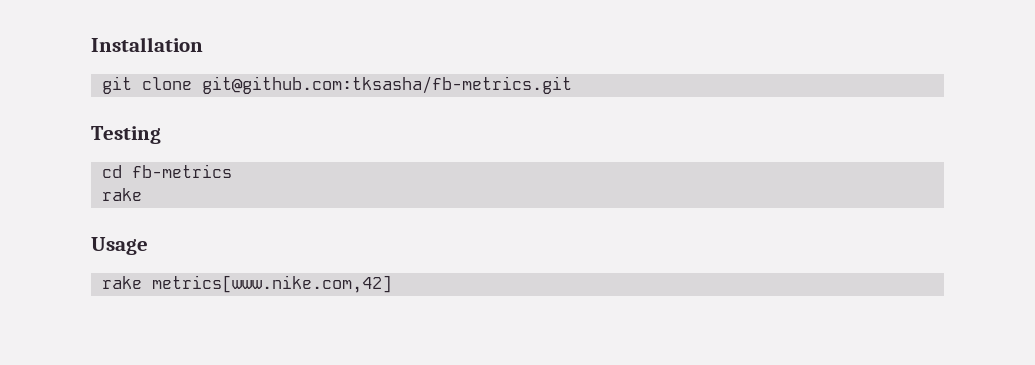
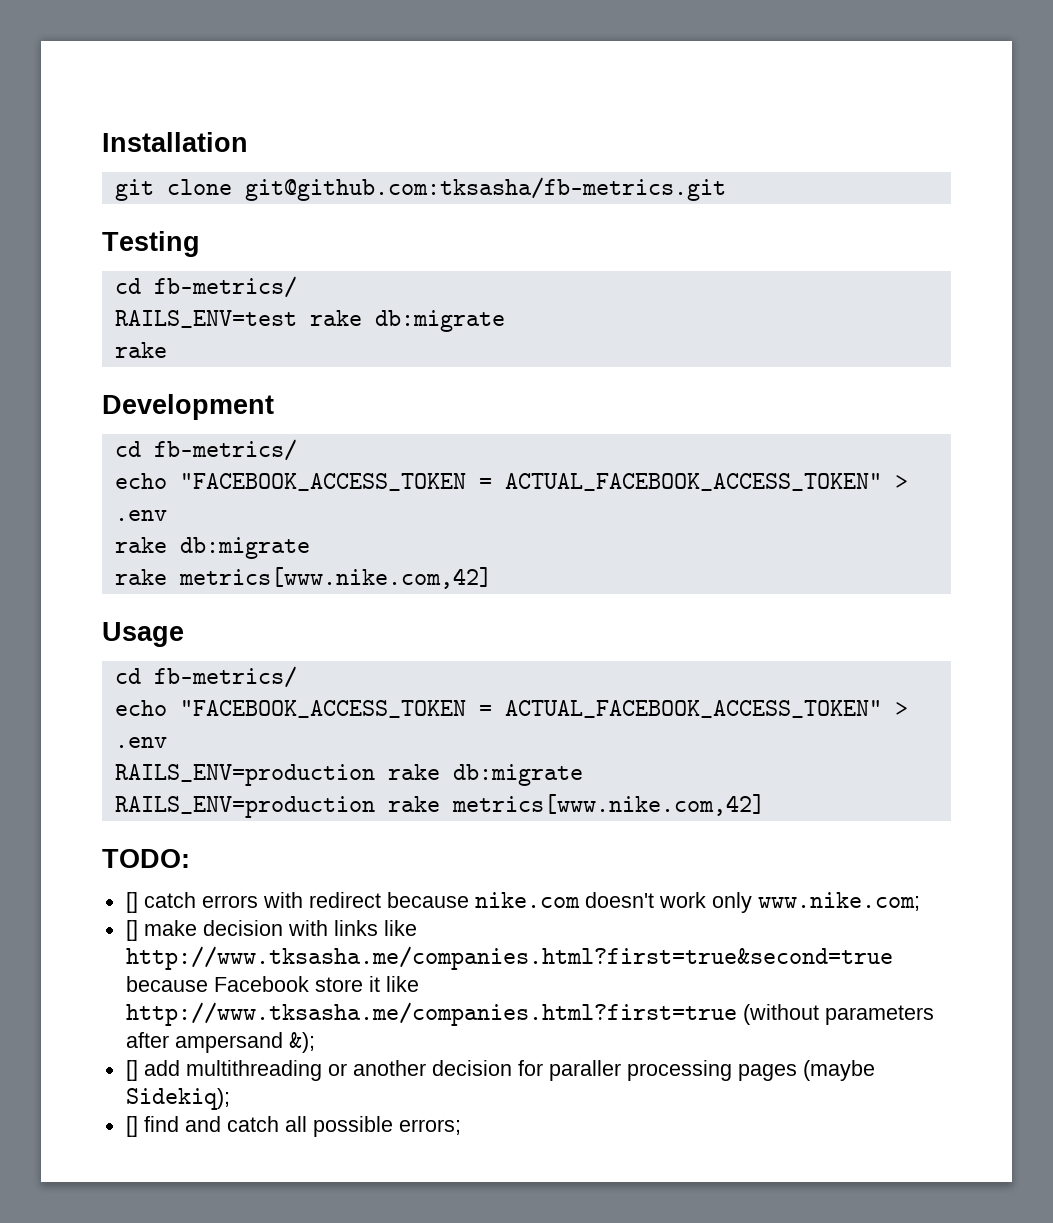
[131,164,232,178] [101,188,142,201] [91,237,148,255] [101,275,392,293] fb-metrics // rake // Usage // rake metrics[www.nike.com,42] -> [153,276,297,298] [114,310,505,332] [114,342,167,358] [102,394,274,420] [114,439,297,461] [114,473,908,491] [114,510,167,521] [114,537,310,559] [114,567,492,589] [102,622,184,647] [114,666,297,688] [114,700,908,718] [114,737,167,748] [114,764,583,786] [114,794,765,818] [102,849,190,868] [125,892,920,913] [125,920,417,941] [125,946,893,970] [125,976,419,992] [125,1002,934,1026] [125,1032,315,1053] [125,1060,875,1081] [125,1088,230,1110] [125,1116,461,1137] fb-metrics/ // RAILS_ENV=test rake db:migrate // rake // Development // cd fb-metrics/ // echo "FACEBOOK_ACCESS_TOKEN = ACTUAL_FACEBOOK_ACCESS_TOKEN" > .env // rake db:migrate // rake metrics[www.nike.com,42] // Usage // cd fb-metrics/ // echo "FACEBOOK_ACCESS_TOKEN = ACTUAL_FACEBOOK_ACCESS_TOKEN" > .env // RAILS_ENV=production rake db:migrate // RAILS_ENV=production rake metrics[www.nike.com,42] // TODO: // [] catch errors with redirect because nike.com doesn't work only www.nike.com; // [] make decision with links like http://www.tksasha.me/companies.html?first=true&second=true because Facebook store it like http://www.tksasha.me/companies.html?first=true (without parameters after ampersand &); // [] add multithreading or another decision for paraller processing pages (maybe Sidekiq); // [] find and catch all possible errors;

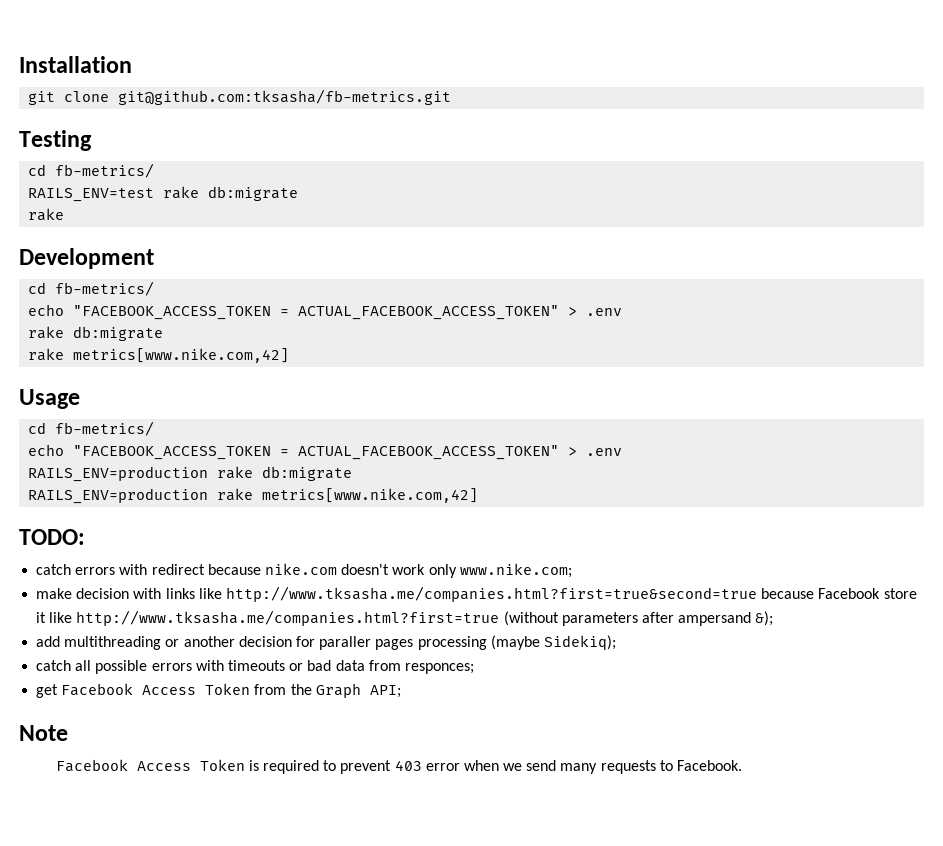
[125,892,138,913] [] -> (85, 537) none
[125,920,138,941] [] -> (572, 570) none
[125,1060,138,1081] [] -> (774, 618) none
[626,1060,797,1081] processing pages -> [375,636,487,650] pages processing
[125,1116,461,1137] [] find and catch all possible errors; -> [36,660,474,674] [36,683,401,698] [19,725,68,741] [55,759,743,774] catch all possible errors with timeouts or bad data from responces; // get Facebook Access Token from the Graph API; // Note // Facebook Access Token is required to prevent 403 error when we send many requests to Facebook.

